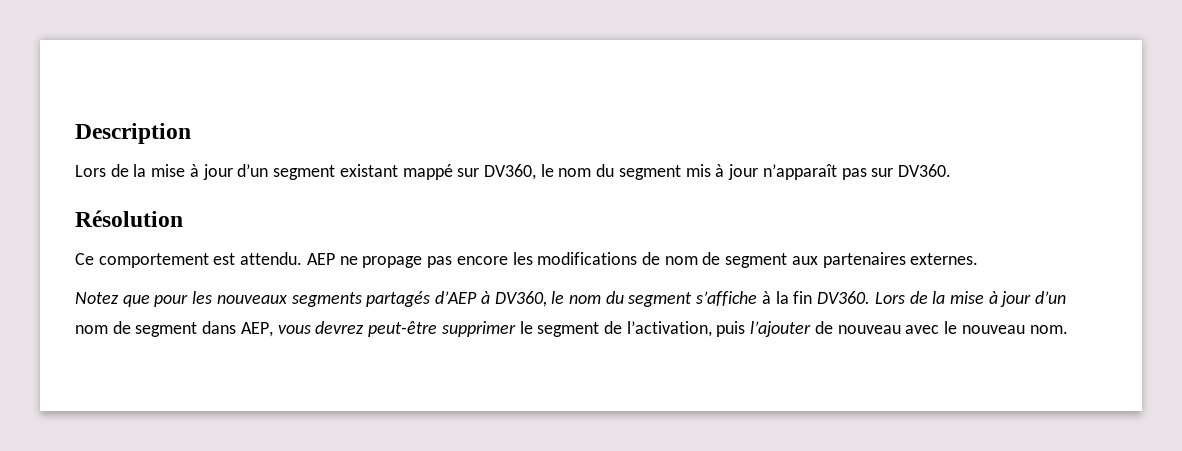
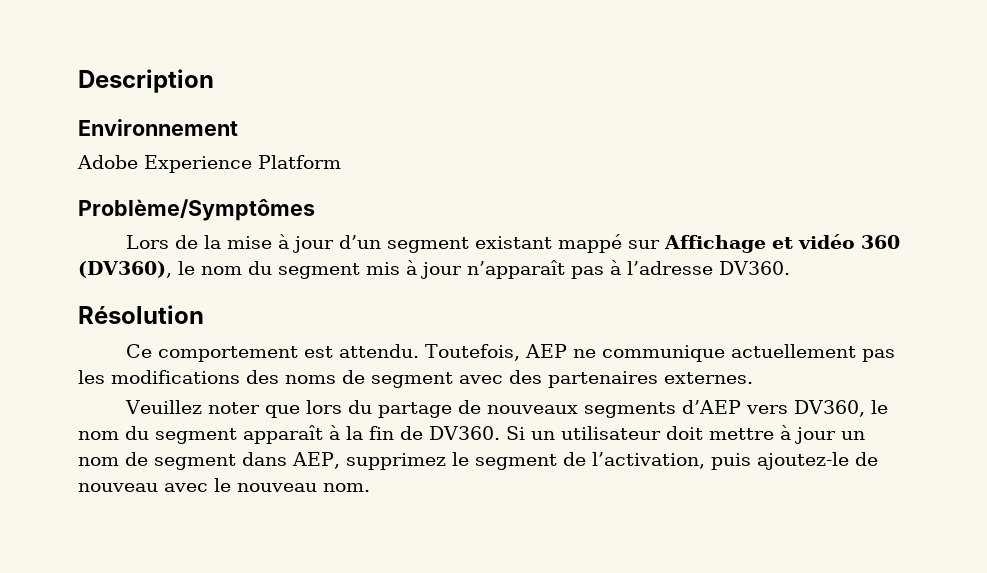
(191, 133) none -> [78,119,238,136] [77,155,341,173] [78,199,315,221] // Environnement // Adobe Experience Platform // Problème/Symptômes
[483,164,536,180] DV360, -> [663,234,900,253] [78,261,172,278] Affichage et vidéo 360 (DV360),
[871,168,894,177] sur -> [610,260,713,275] à l’adresse
(303, 258) none -> [424,344,520,361] Toutefois,
[362,252,979,268] [75,291,758,307] propage pas encore les modifications de nom de segment aux partenaires externes. // Notez que pour les nouveaux segments partagés d’AEP à DV360, le nom du segment s’affiche -> [601,344,895,362] [78,370,753,388] [124,400,888,418] [78,425,323,444] communique actuellement pas les modifications des noms de segment avec des partenaires externes. // Veuillez noter que lors du partage de nouveaux segments d’AEP vers DV360, le nom du segment apparaît
[817,291,1067,307] DV360. Lors de la mise à jour d’un -> [400,425,865,444] de DV360. Si un utilisateur doit mettre à jour un
[277,321,516,337] vous devrez peut-être supprimer -> [345,453,446,470] supprimez
[750,321,812,337] l’ajouter -> [756,452,849,470] ajoutez-le

